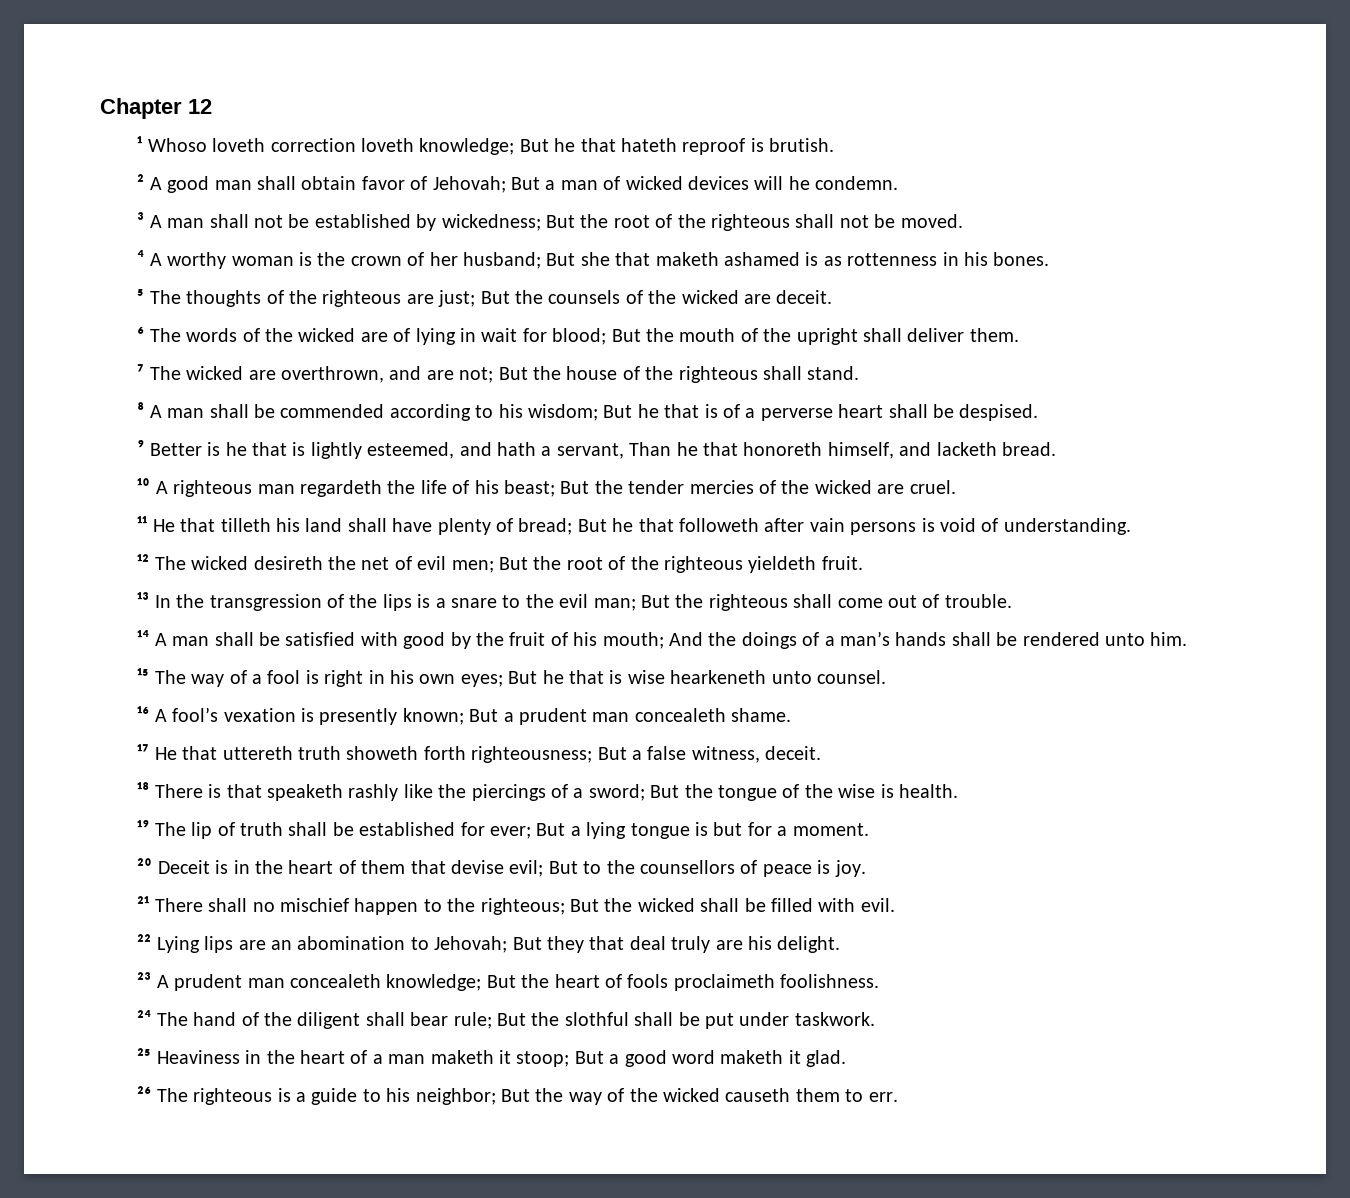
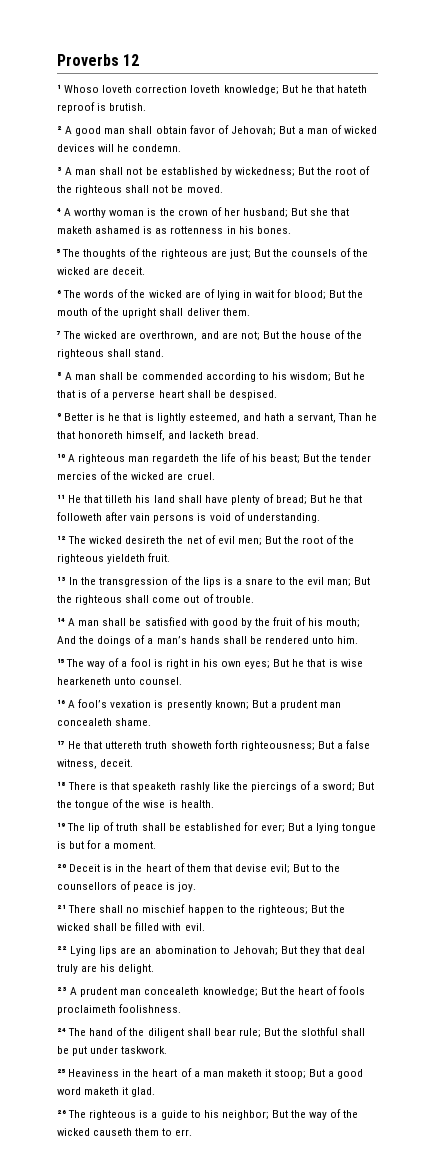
[100,98,182,119] Chapter -> [57,54,119,66] Proverbs

